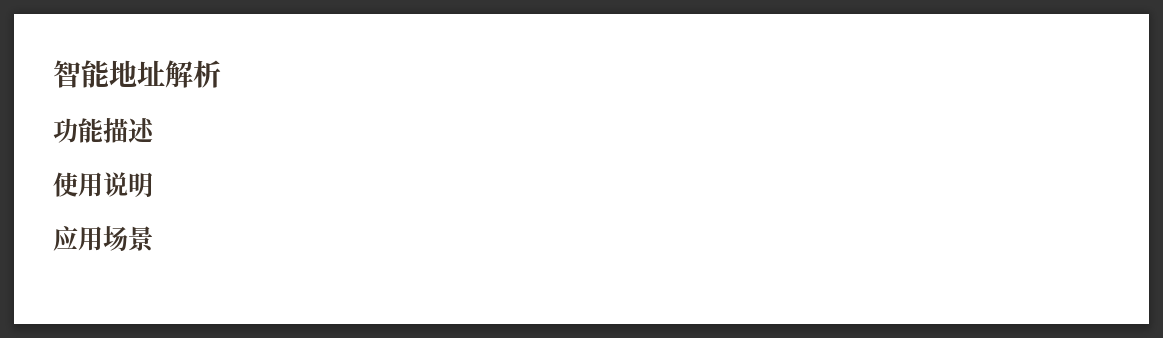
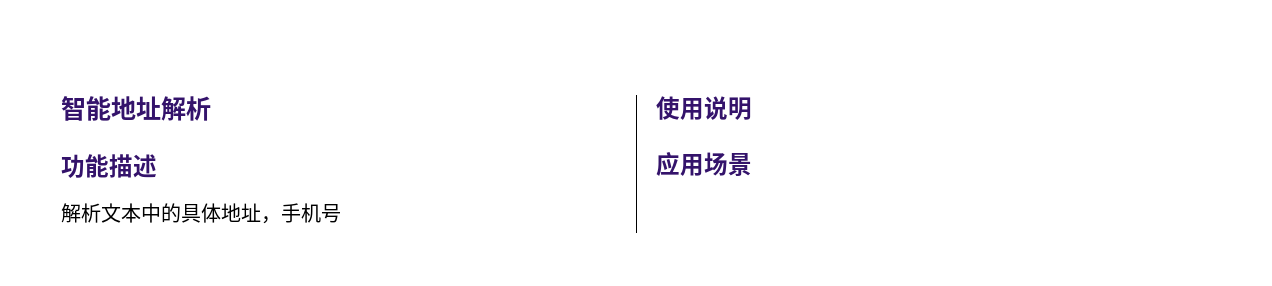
(155, 130) none -> [61,203,341,224] // 解析文本中的具体地址，手机号

